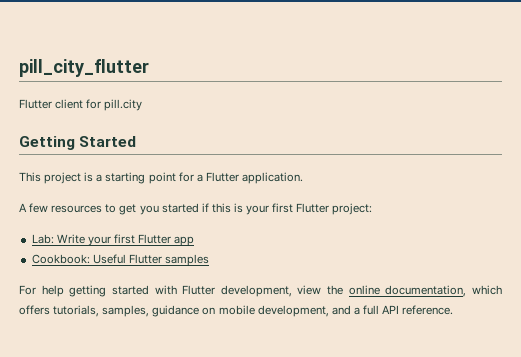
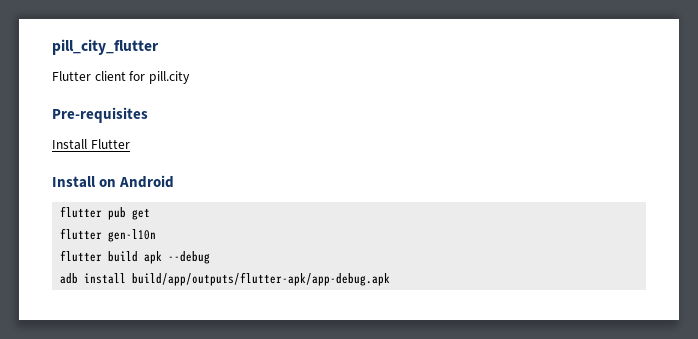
[19,136,137,150] [19,172,303,184] [19,203,373,215] [31,234,195,246] [31,254,209,266] [19,285,502,297] [19,305,454,317] Getting Started // This project is a starting point for a Flutter application. // A few resources to get you started if this is your first Flutter project: // Lab: Write your first Flutter app // Cookbook: Useful Flutter samples // For help getting started with Flutter development, view the online documentation, which offers tutorials, samples, guidance on mobile development, and a full API reference. -> [52,107,148,123] [52,139,130,150] [52,175,175,188] [60,206,151,220] [60,228,157,242] [60,250,211,264] [60,272,391,286] Pre-requisites // Install Flutter // Install on Android // flutter pub get // flutter gen-l10n // flutter build apk --debug // adb install build/app/outputs/flutter-apk/app-debug.apk

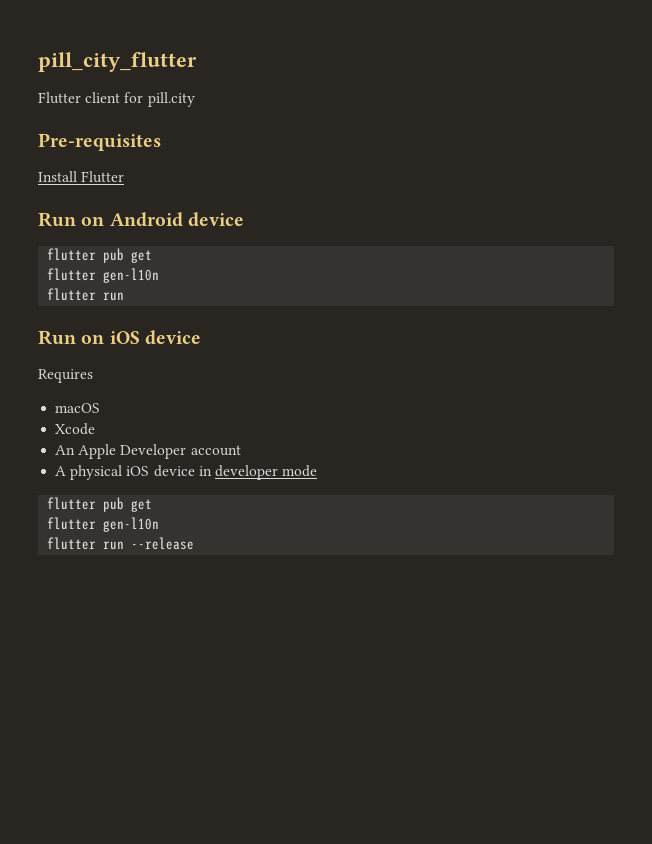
[52,176,96,188] Install -> [38,212,76,227] Run
[60,206,151,220] [60,228,157,242] [60,250,211,264] [60,272,391,286] // flutter pub get // flutter gen-l10n // flutter build apk --debug // adb install build/app/outputs/flutter-apk/app-debug.apk -> [187,212,244,227] [47,248,153,263] [47,268,160,283] [47,288,125,301] [38,330,201,345] [38,369,93,383] [55,403,101,413] [55,423,96,435] [55,444,241,459] [55,465,318,480] [47,497,153,512] [47,517,160,532] [47,537,195,550] device // flutter pub get // flutter gen-l10n // flutter run // Run on iOS device // Requires // macOS // Xcode // An Apple Developer account // A physical iOS device in developer mode // flutter pub get // flutter gen-l10n // flutter run --release

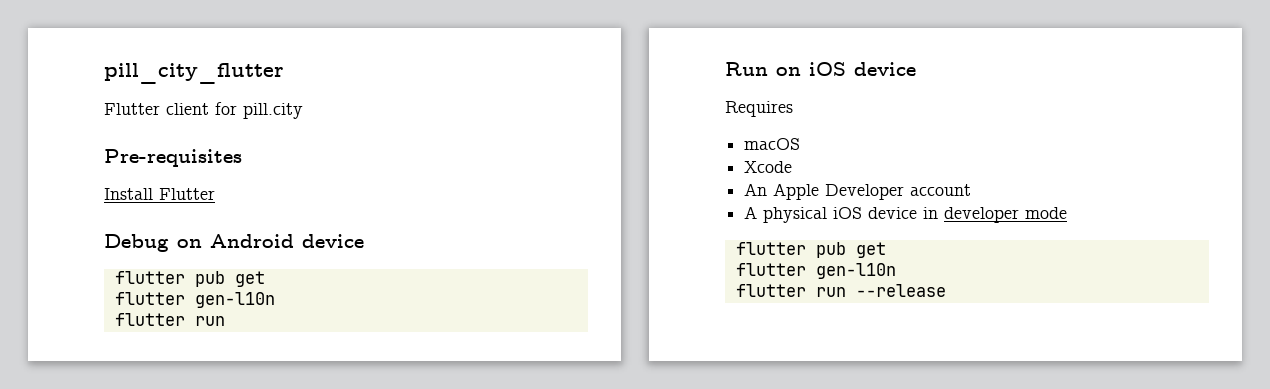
[38,212,76,227] Run -> [104,234,169,252] Debug

